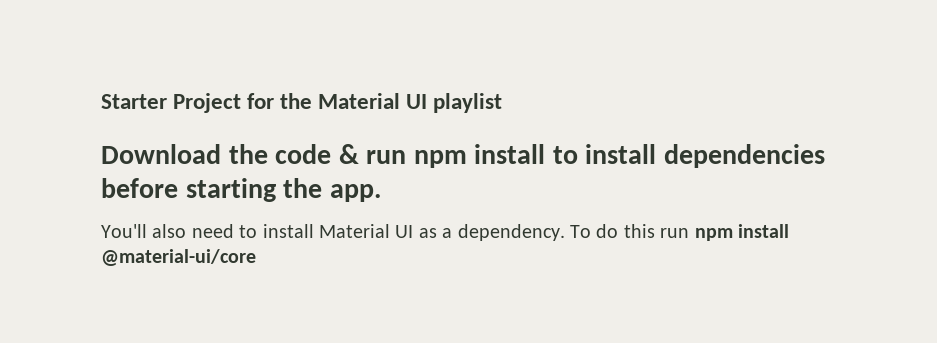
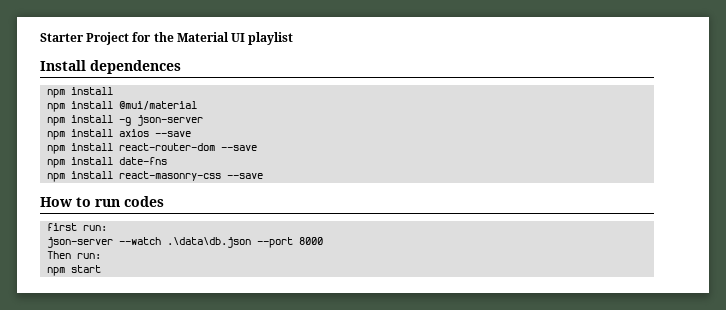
[101,144,826,168] [101,178,381,202] [101,224,789,241] [101,249,256,266] Download the code & run npm install to install dependencies before starting the app. // You'll also need to install Material UI as a dependency. To do this run npm install @material-ui/core -> [40,60,181,74] [46,87,113,98] [46,101,197,112] [46,115,203,126] [46,129,191,140] [46,143,257,154] [46,157,167,168] [46,171,263,182] [40,196,164,207] [46,223,107,231] [46,237,323,248] [46,251,101,259] [46,265,101,276] Install dependences // npm install // npm install @mui/material // npm install -g json-server // npm install axios --save // npm install react-router-dom --save // npm install date-fns // npm install react-masonry-css --save // How to run codes // first run: // json-server --watch .\data\db.json --port 8000 // Then run: // npm start

